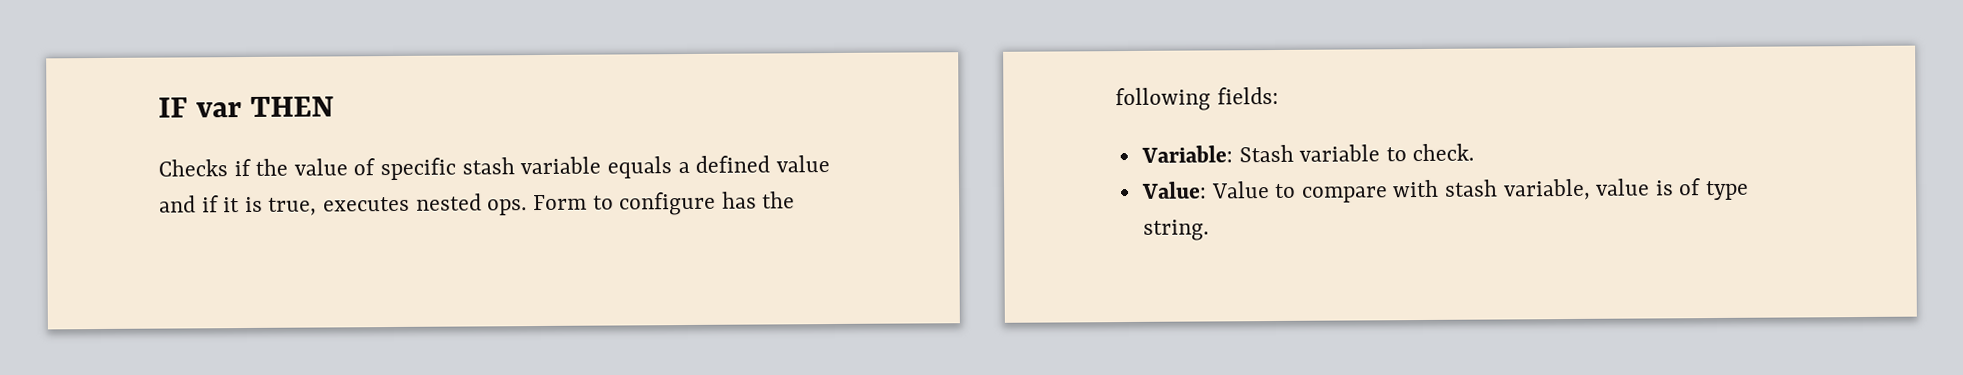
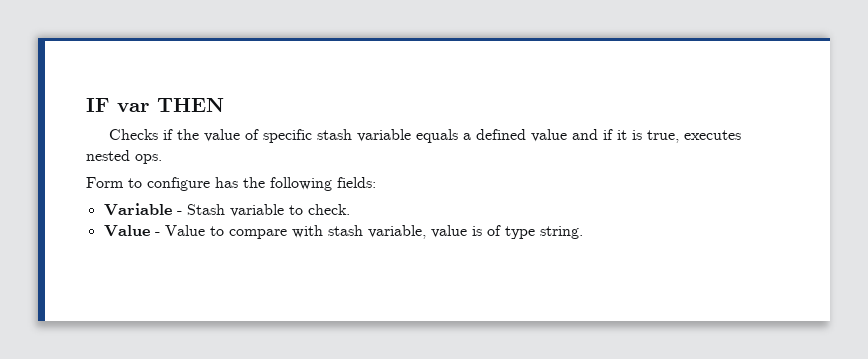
(528, 207) none -> (162, 159) //
[1140,145,1233,163] Variable: -> [103,203,182,216] Variable -
[1140,181,1207,199] Value: -> [103,225,160,237] Value -

